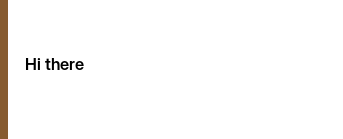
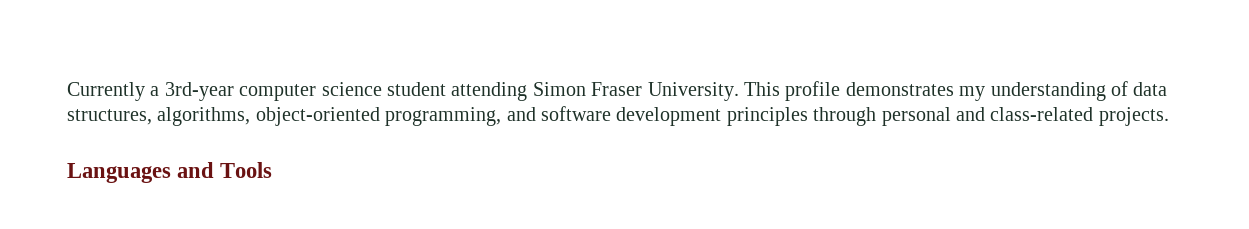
[25,58,85,70] Hi there -> [67,81,1168,101] [67,106,1169,126] [67,162,273,183] Currently a 3rd-year computer science student attending Simon Fraser University. This profile demonstrates my understanding of data structures, algorithms, object-oriented programming, and software development principles through personal and class-related projects. // Languages and Tools

